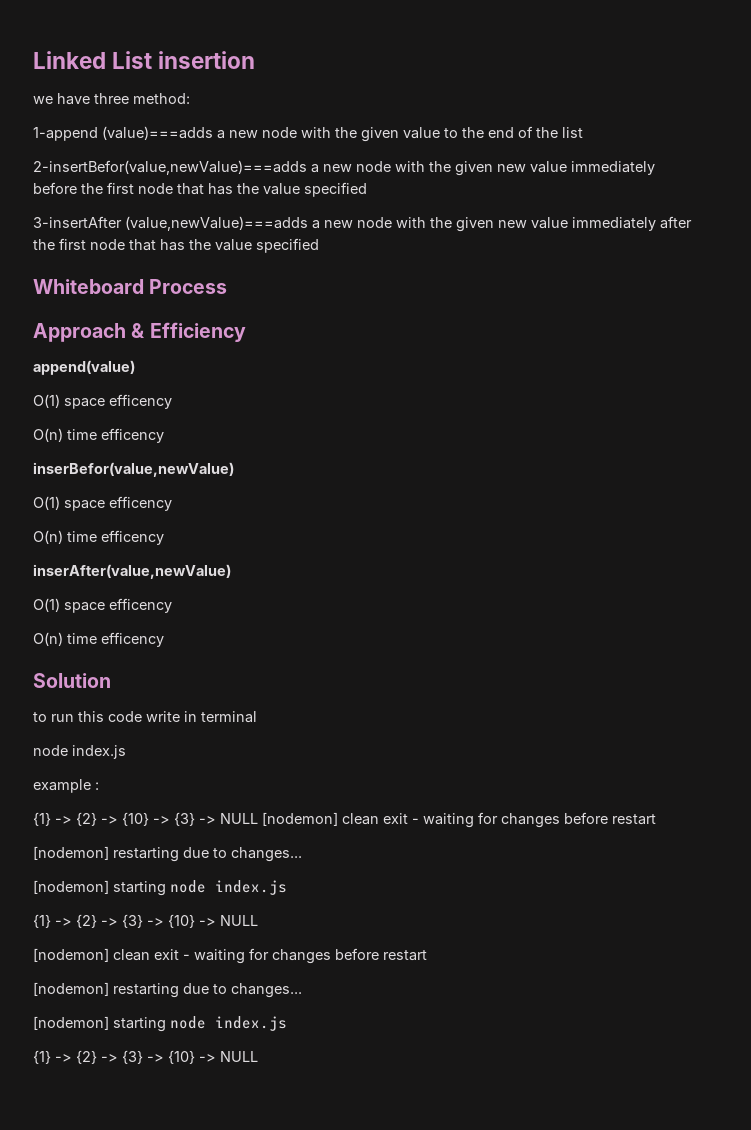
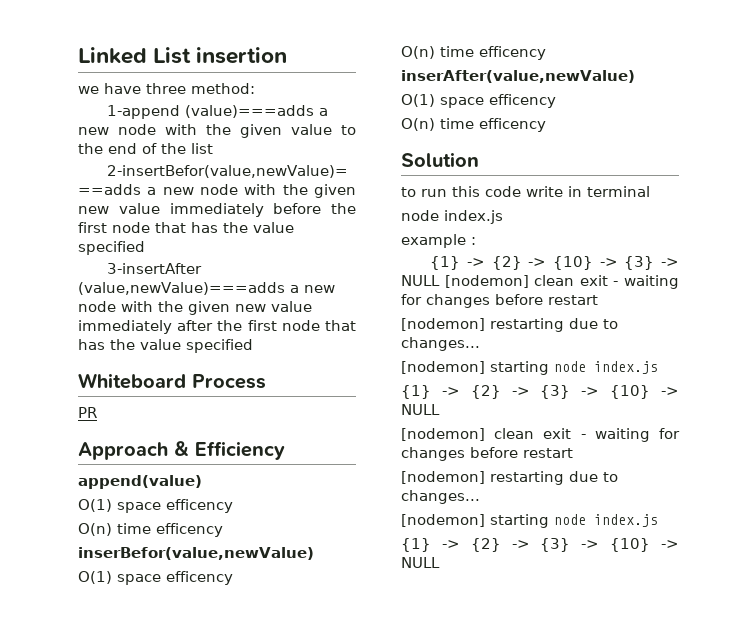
(228, 286) none -> [78,407,97,418] // PR

